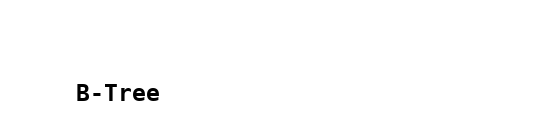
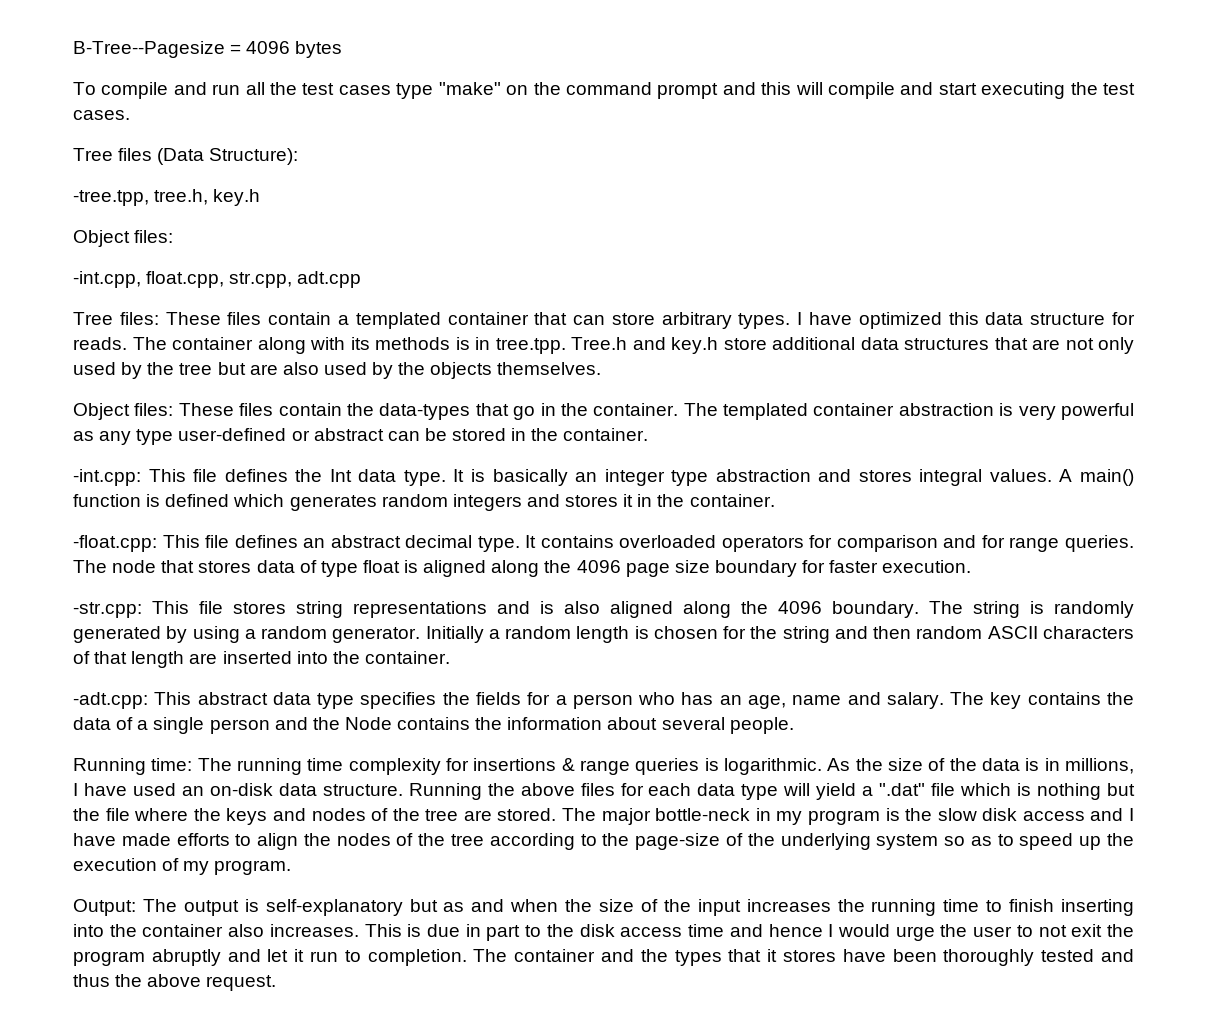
[76,84,160,101] B-Tree -> [73,41,343,58] [73,82,1135,99] [73,110,130,120] [73,148,299,165] [73,189,261,206] [73,230,174,247] [73,271,362,288] [73,312,1135,329] [73,337,1134,354] [73,362,602,379] [73,403,1135,420] [73,428,649,445] [73,469,1134,486] [73,494,775,511] [73,535,1134,552] [73,560,972,577] [73,601,1134,618] [73,626,1135,643] [73,651,450,668] [73,692,1135,709] [73,717,794,734] [73,758,1135,775] [73,783,1135,800] [73,808,1135,825] [73,833,1134,850] [73,858,292,875] [73,899,1134,916] [73,924,1135,941] [73,949,1134,966] [73,974,277,991] B-Tree--Pagesize = 4096 bytes // To compile and run all the test cases type "make" on the command prompt and this will compile and start executing the test cases. // Tree files (Data Structure): // -tree.tpp, tree.h, key.h // Object files: // -int.cpp, float.cpp, str.cpp, adt.cpp // Tree files: These files contain a templated container that can store arbitrary types. I have optimized this data structure for reads. The container along with its methods is in tree.tpp. Tree.h and key.h store additional data structures that are not only used by the tree but are also used by the objects themselves. // Object files: These files contain the data-types that go in the container. The templated container abstraction is very powerful as any type user-defined or abstract can be stored in the container. // -int.cpp: This file defines the Int data type. It is basically an integer type abstraction and stores integral values. A main() function is defined which generates random integers and stores it in the container. // -float.cpp: This file defines an abstract decimal type. It contains overloaded operators for comparison and for range queries. The node that stores data of type float is aligned along the 4096 page size boundary for faster execution. // -str.cpp: This file stores string representations and is also aligned along the 4096 boundary. The string is randomly generated by using a random generator. Initially a random length is chosen for the string and then random ASCII characters of that length are inserted into the container. // -adt.cpp: This abstract data type specifies the fields for a person who has an age, name and salary. The key contains the data of a single person and the Node contains the information about several people. // Running time: The running time complexity for insertions & range queries is logarithmic. As the size of the data is in millions, I have used an on-disk data structure. Running the above files for each data type will yield a ".dat" file which is nothing but the file where the keys and nodes of the tree are stored. The major bottle-neck in my program is the slow disk access and I have made efforts to align the nodes of the tree according to the page-size of the underlying system so as to speed up the execution of my program. // Output: The output is self-explanatory but as and when the size of the input increases the running time to finish inserting into the container also increases. This is due in part to the disk access time and hence I would urge the user to not exit the program abruptly and let it run to completion. The container and the types that it stores have been thoroughly tested and thus the above request.

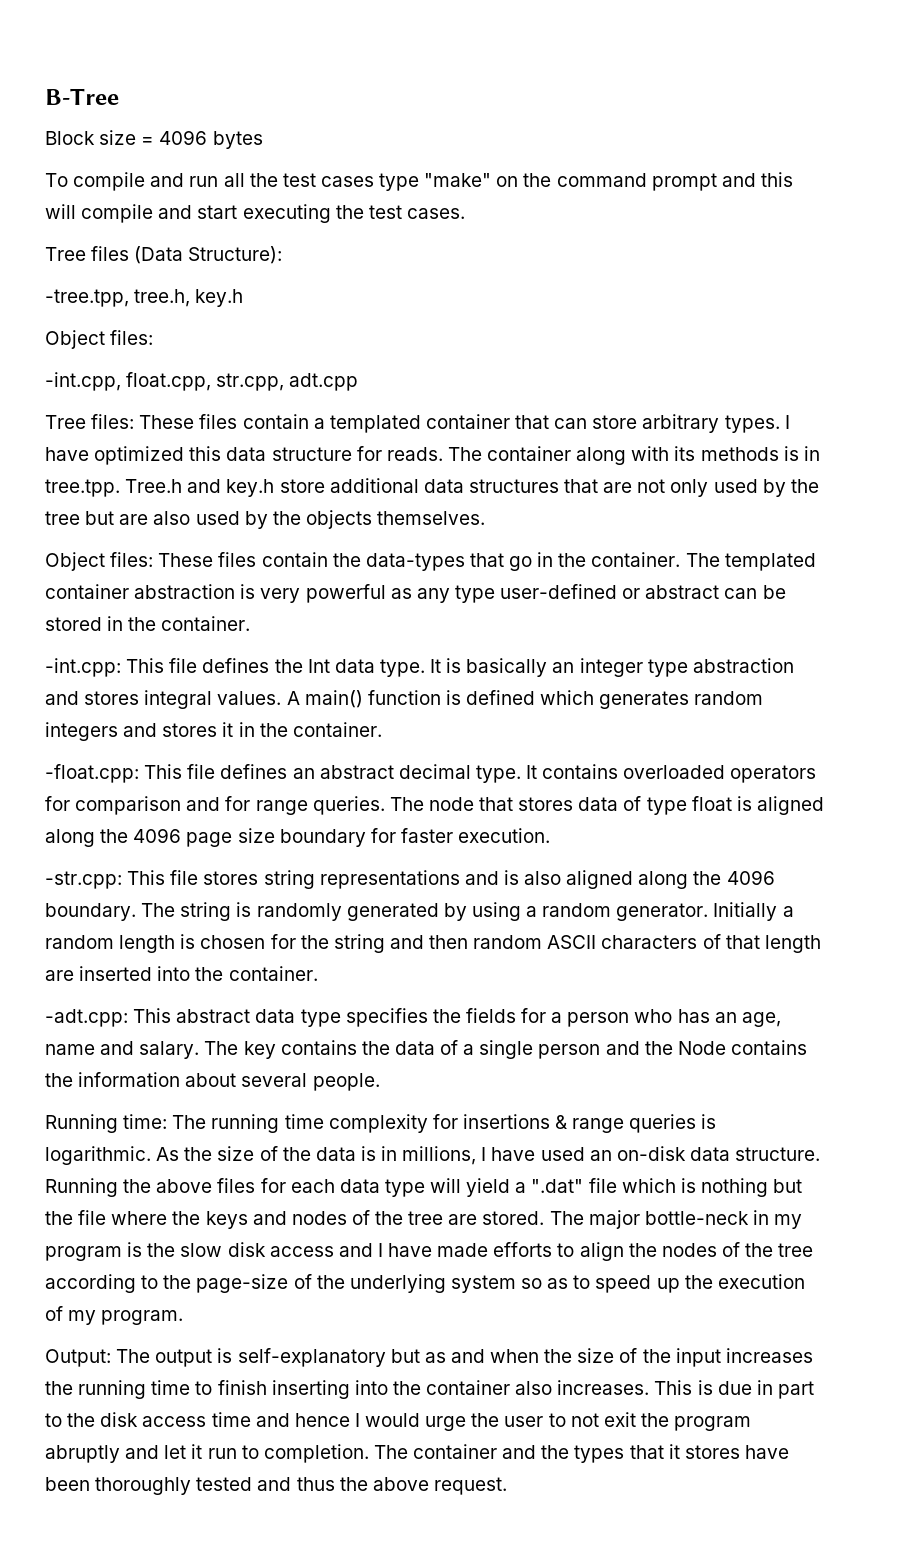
[73,41,225,58] B-Tree--Pagesize -> [45,88,119,105] [45,130,137,145] B-Tree // Block size

